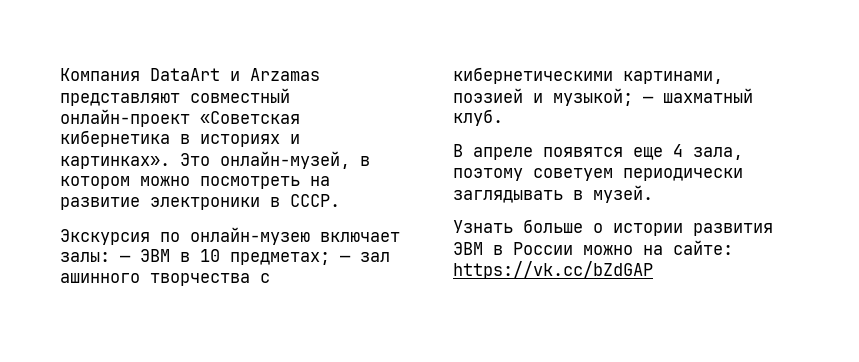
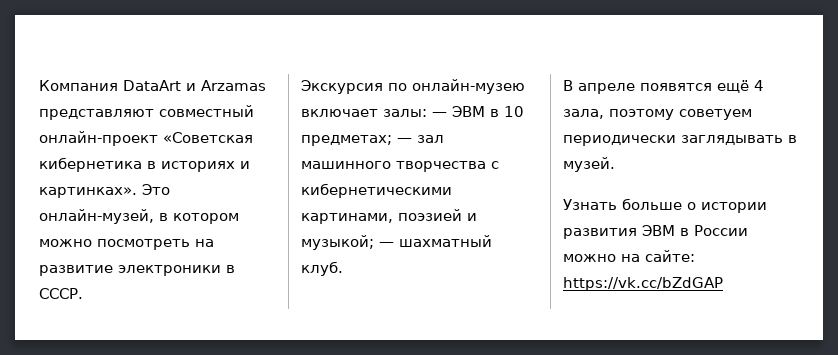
[60,273,140,283] ашинного -> [301,161,391,169] машинного
[633,147,663,160] еще -> [717,80,749,93] ещё

